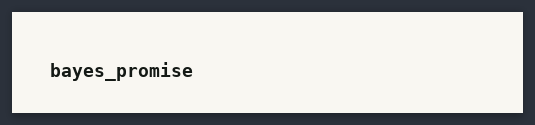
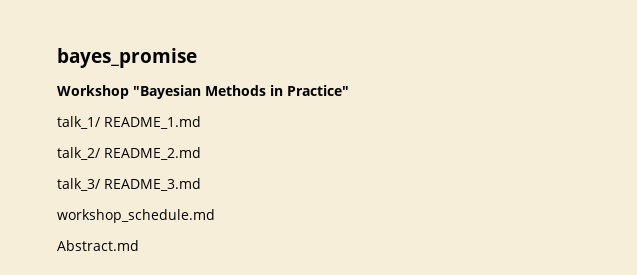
(193, 71) none -> [57,85,349,99] [57,116,201,129] [57,147,201,160] [57,178,201,191] [57,209,215,223] [57,240,139,251] // Workshop "Bayesian Methods in Practice" // talk_1/ README_1.md // talk_2/ README_2.md // talk_3/ README_3.md // workshop_schedule.md // Abstract.md

